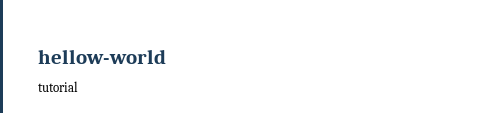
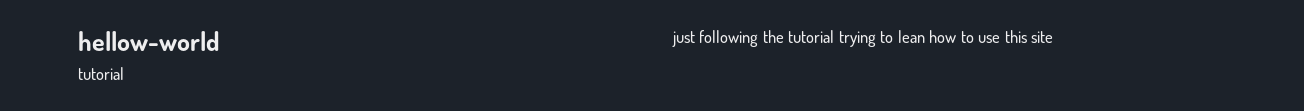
(78, 86) none -> [672,30,1054,47] // just following the tutorial trying to lean how to use this site

